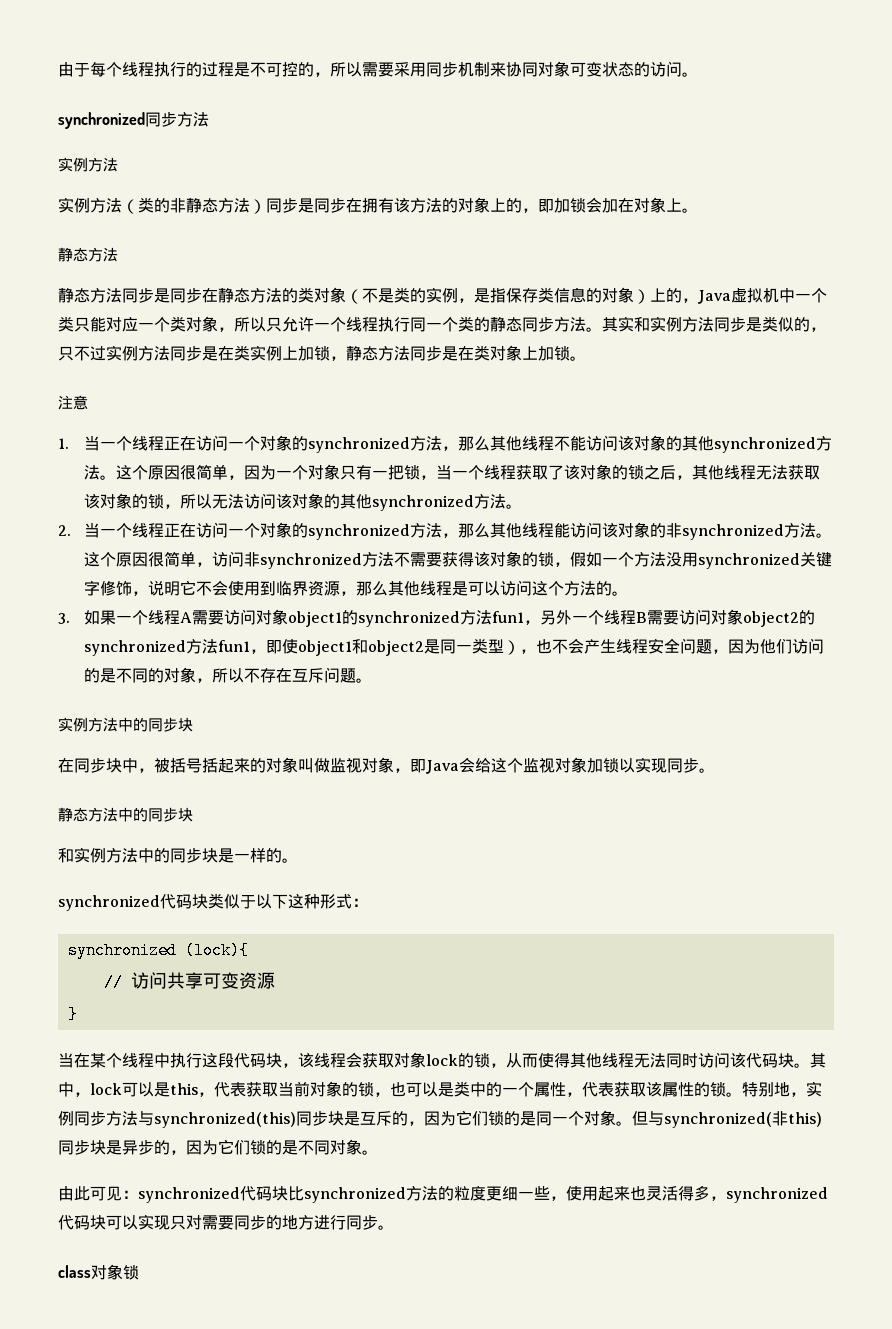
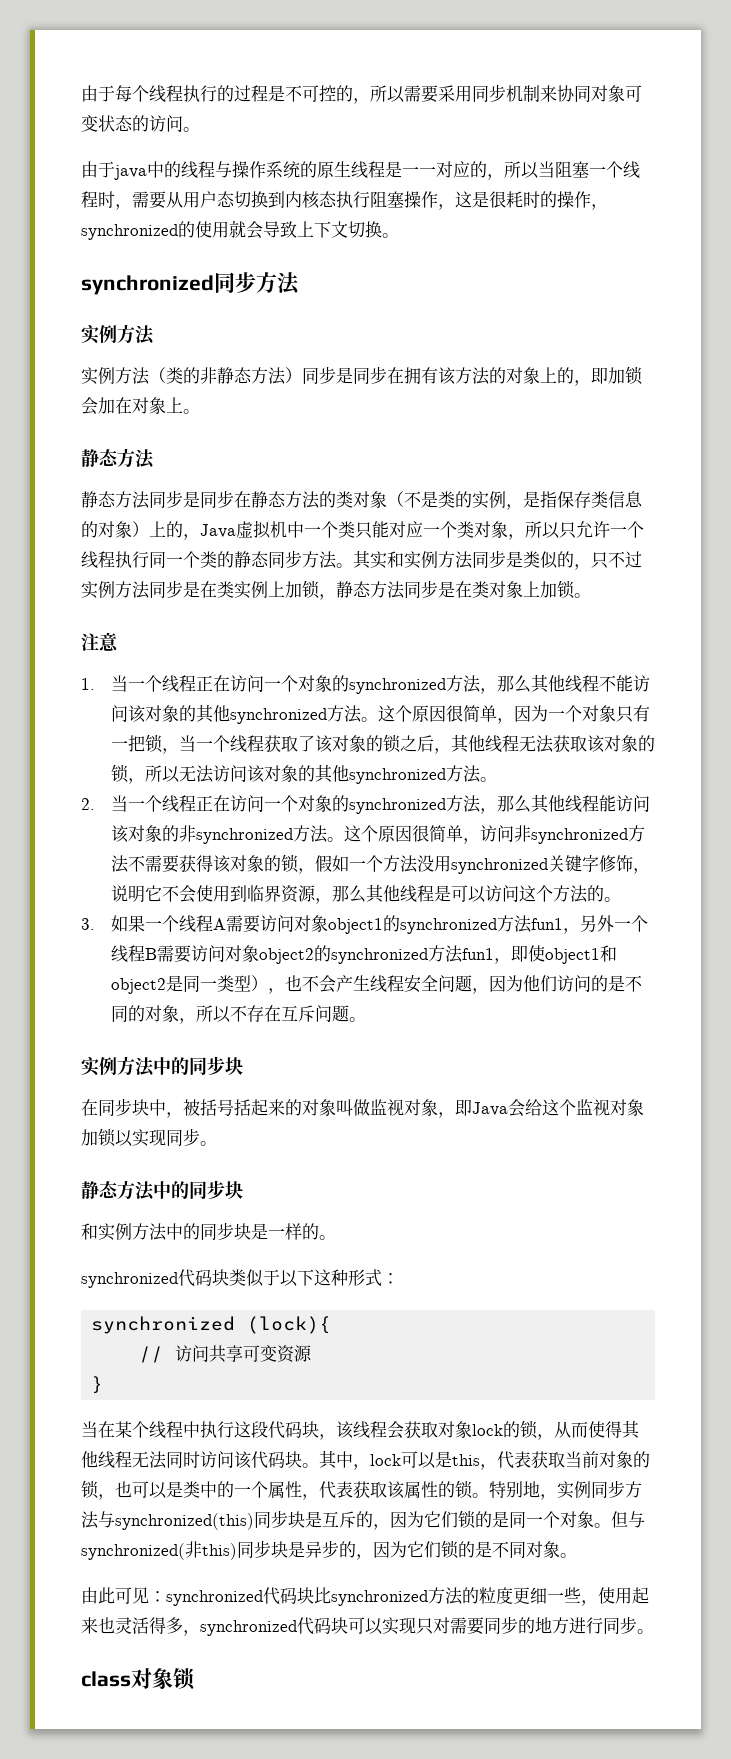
(698, 74) none -> [81,161,640,180] [81,191,608,210] [81,220,399,240] // 由于java中的线程与操作系统的原生线程是一一对应的，所以当阻塞一个线程时，需要从用户态切换到内核态执行阻塞操作，这是很耗时的操作，synchronized的使用就会导致上下文切换。

